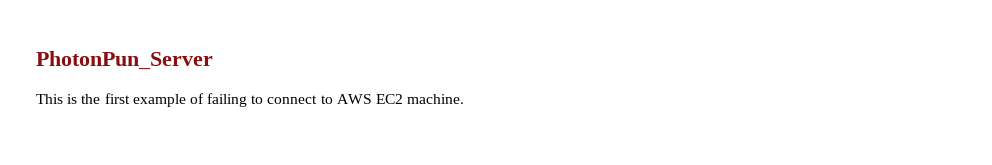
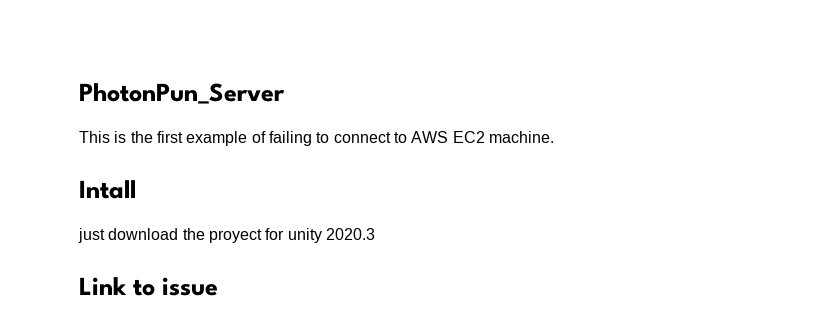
(465, 99) none -> [79,180,136,199] [78,228,375,243] [79,277,219,296] // Intall // just download the proyect for unity 2020.3 // Link to issue

